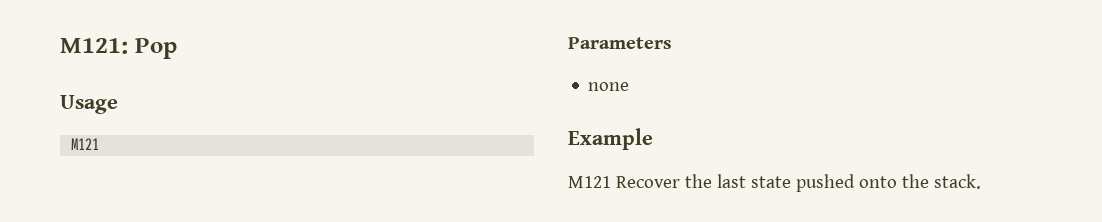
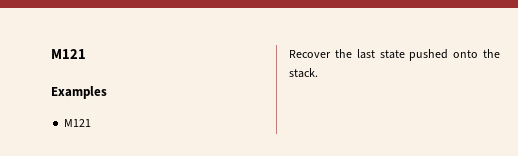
[60,38,177,59] [60,95,118,114] [71,138,100,150] [568,37,672,49] [588,82,630,91] [568,128,653,150] [568,176,611,188] M121: Pop // Usage // M121 // Parameters // none // Example // M121 -> [51,49,86,59] [51,86,107,99] [64,119,92,127] M121 // Examples // M121 //

